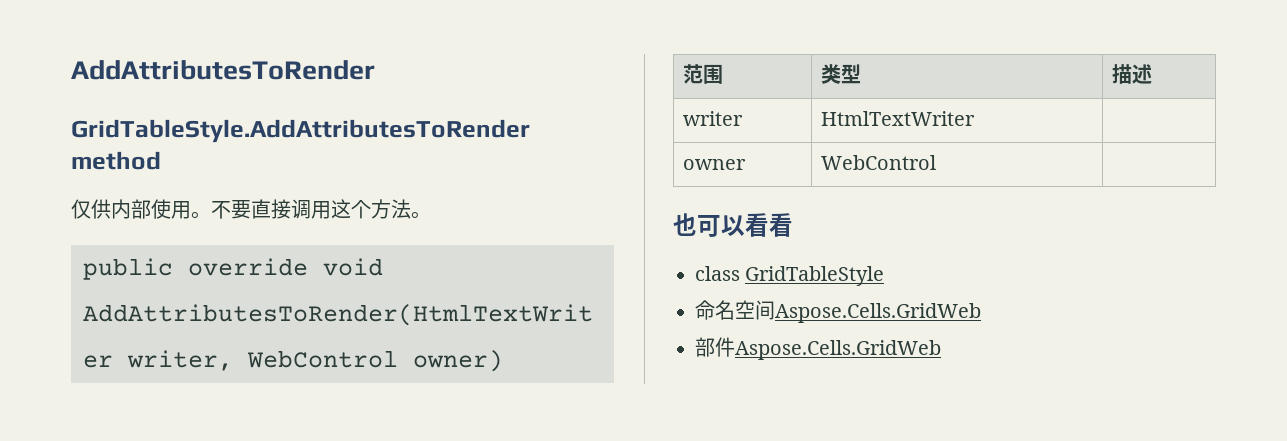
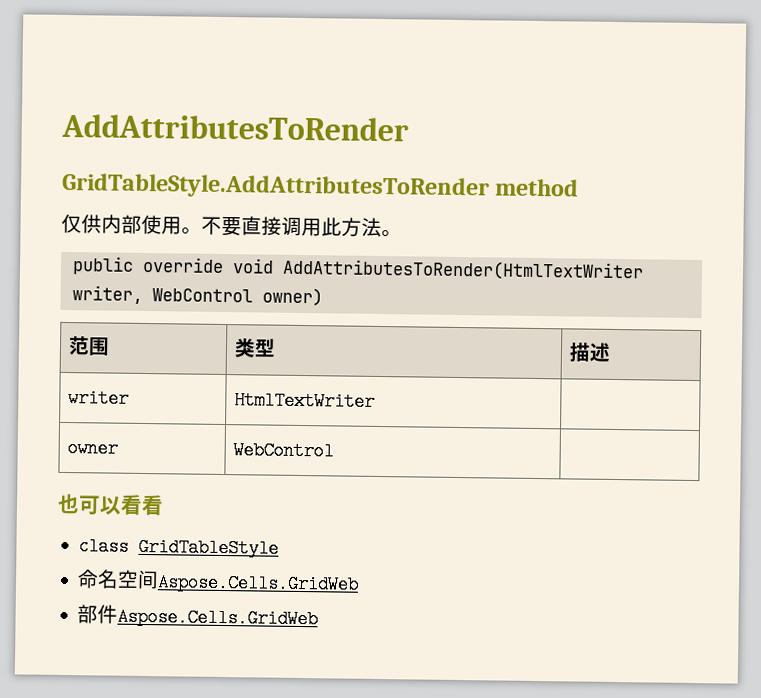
[331,199,371,219] 这个 -> [321,217,342,237] 此

